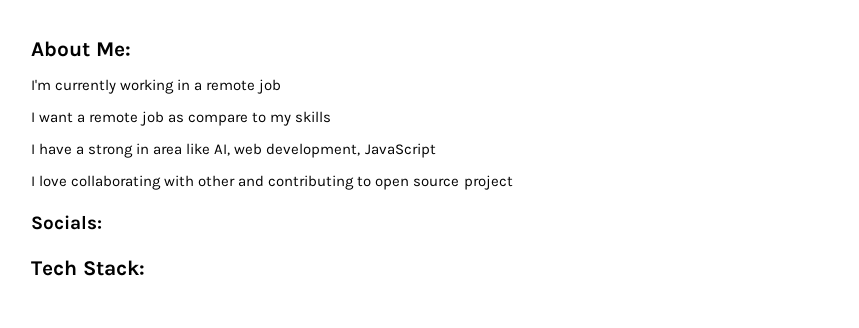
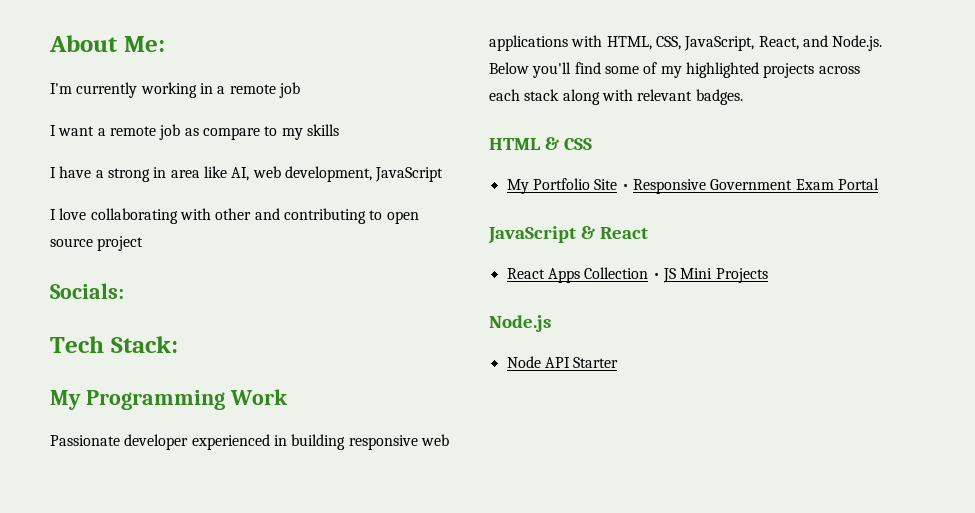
(145, 268) none -> [50,389,288,410] [50,434,449,450] [489,35,883,51] [489,62,860,78] [489,89,743,105] [489,137,592,150] [506,178,879,194] [488,226,648,244] [506,267,768,283] [489,315,551,332] [506,356,619,368] // My Programming Work // Passionate developer experienced in building responsive web applications with HTML, CSS, JavaScript, React, and Node.js. Below you'll find some of my highlighted projects across each stack along with relevant badges. // HTML & CSS // My Portfolio Site • Responsive Government Exam Portal // JavaScript & React // React Apps Collection • JS Mini Projects // Node.js // Node API Starter

